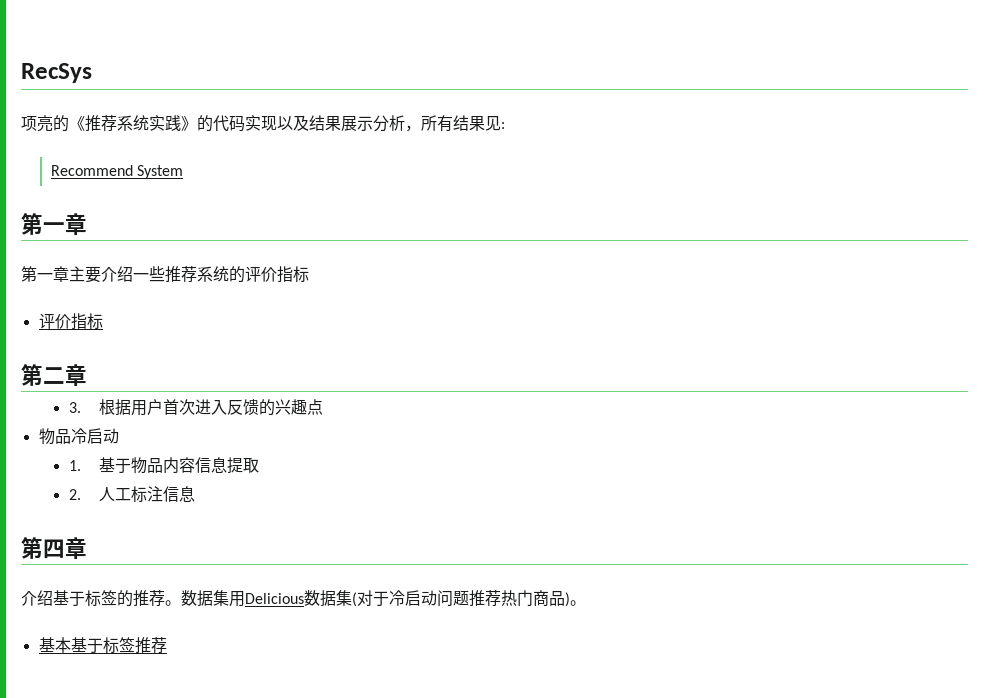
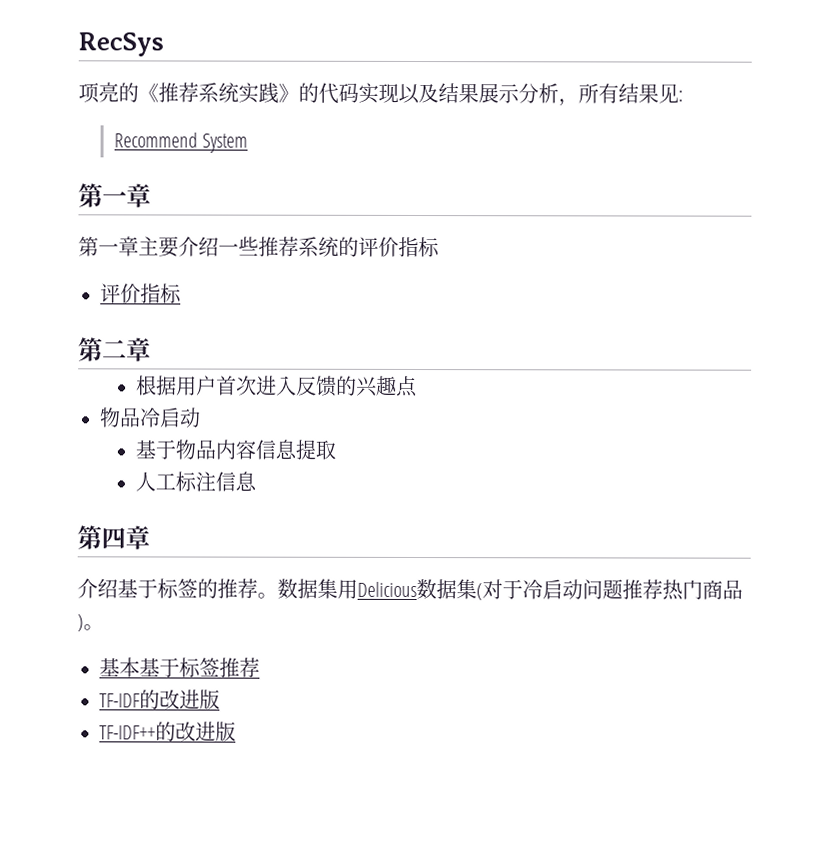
[68,402,81,413] 3. -> (151, 349) none
[68,460,81,471] 1. -> (201, 417) none
[68,489,81,500] 2. -> (336, 449) none
(167, 645) none -> [99,689,220,710] [99,721,236,742] // TF-IDF的改进版 // TF-IDF++的改进版

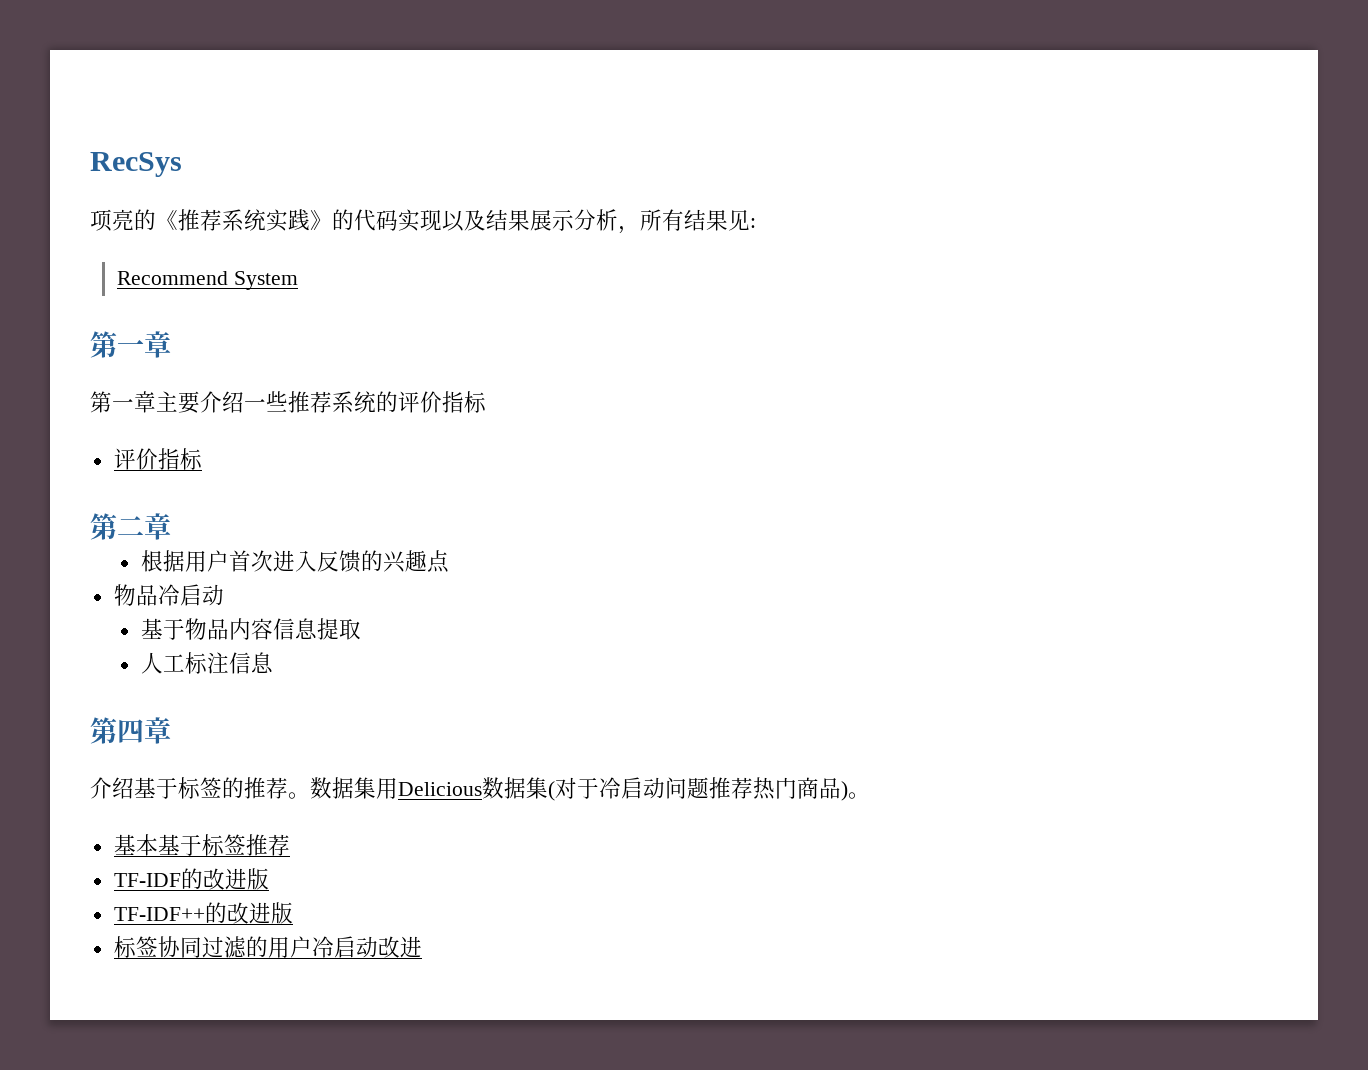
(236, 731) none -> [113,936,422,958] // 标签协同过滤的用户冷启动改进

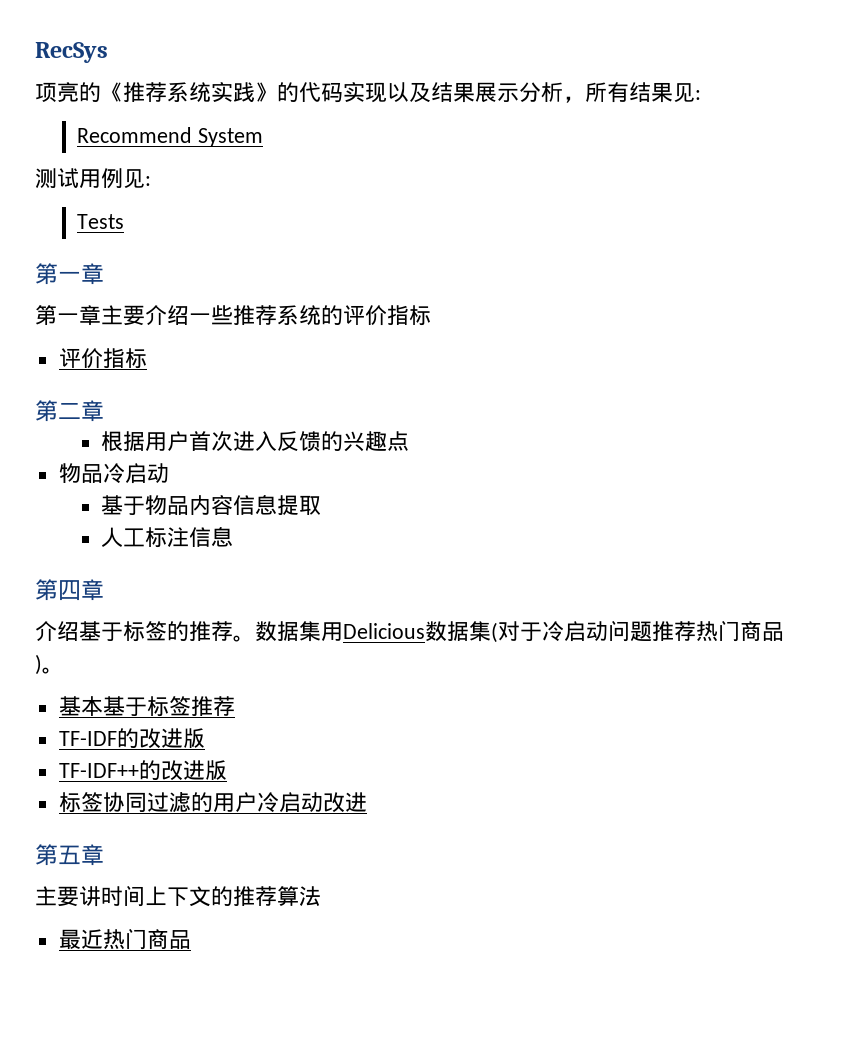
(298, 280) none -> [35,168,151,189] [77,214,125,229] // 测试用例见: // Tests
(422, 947) none -> [35,844,104,866] [35,885,321,907] [58,928,191,950] // 第五章 // 主要讲时间上下文的推荐算法 // 最近热门商品

